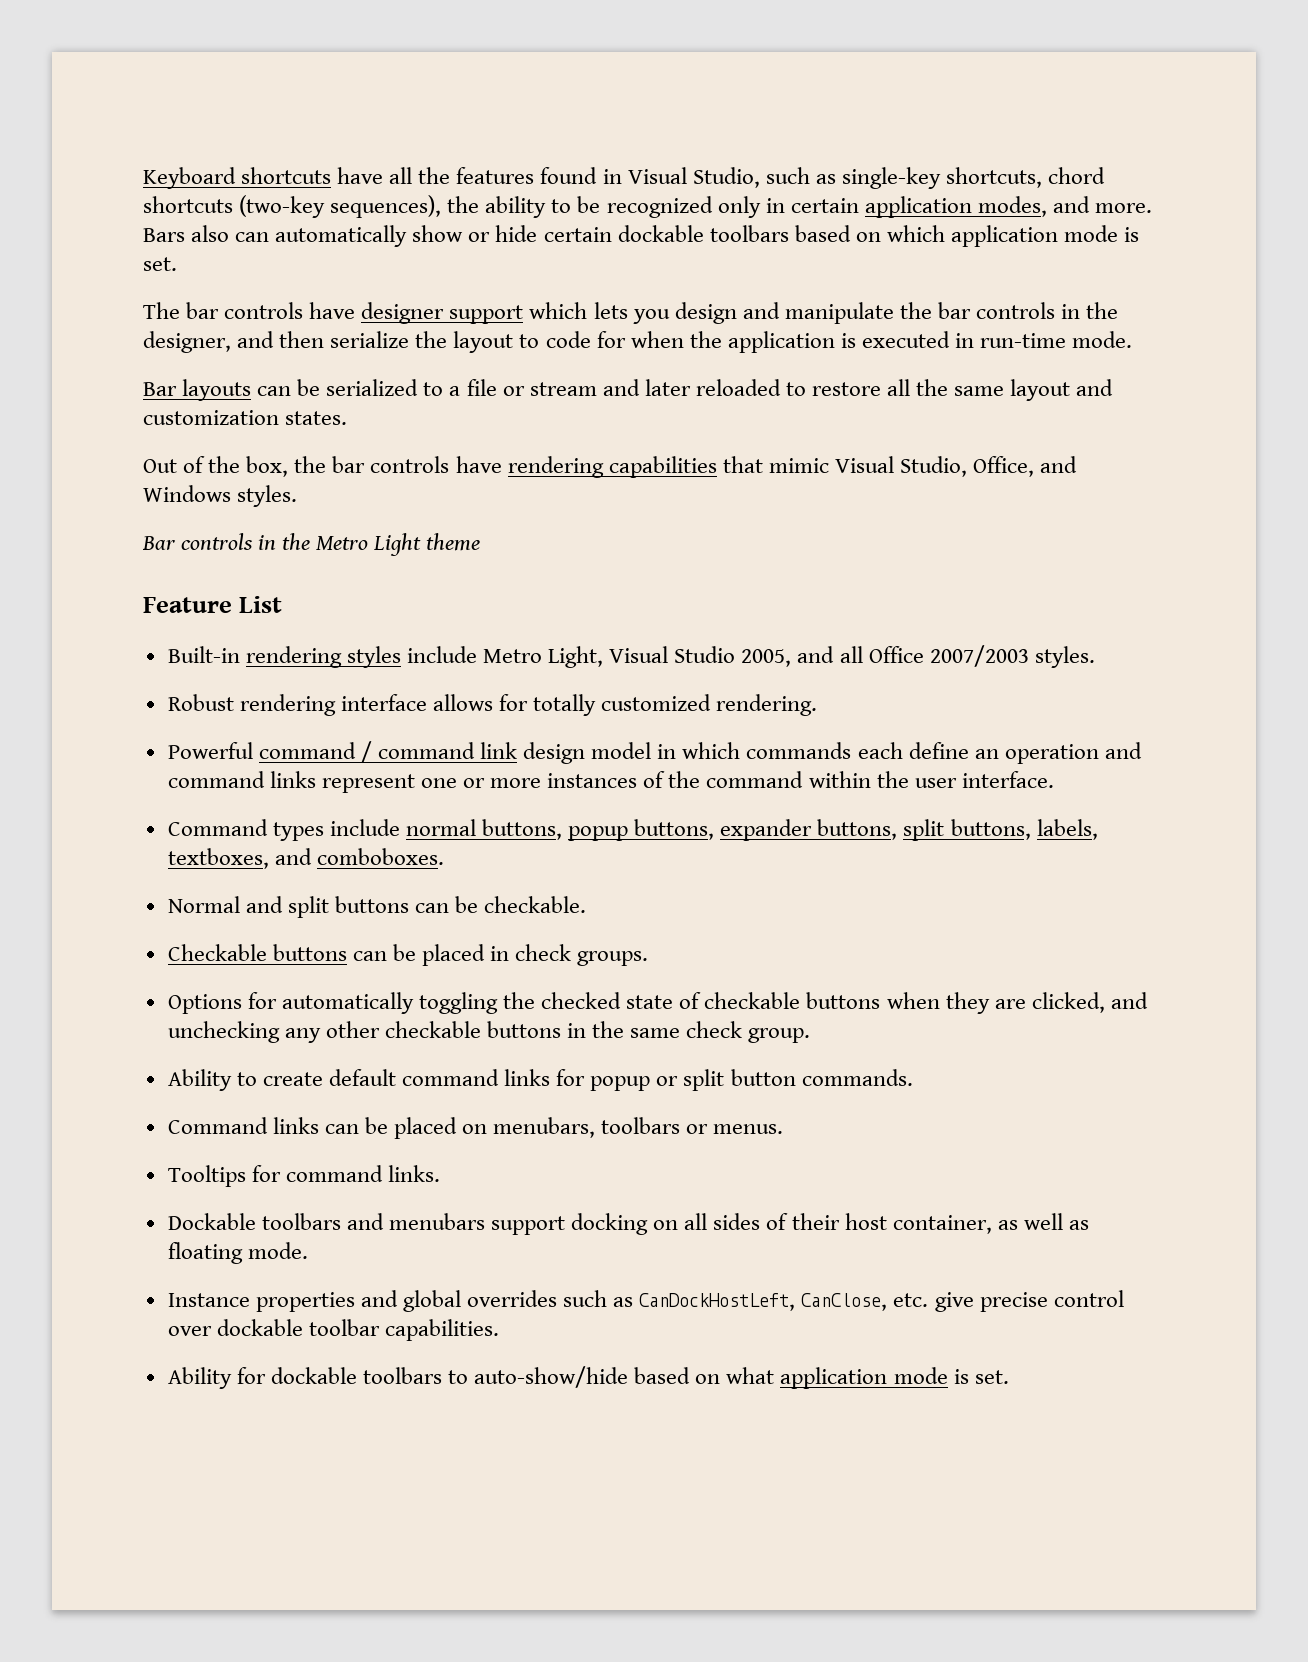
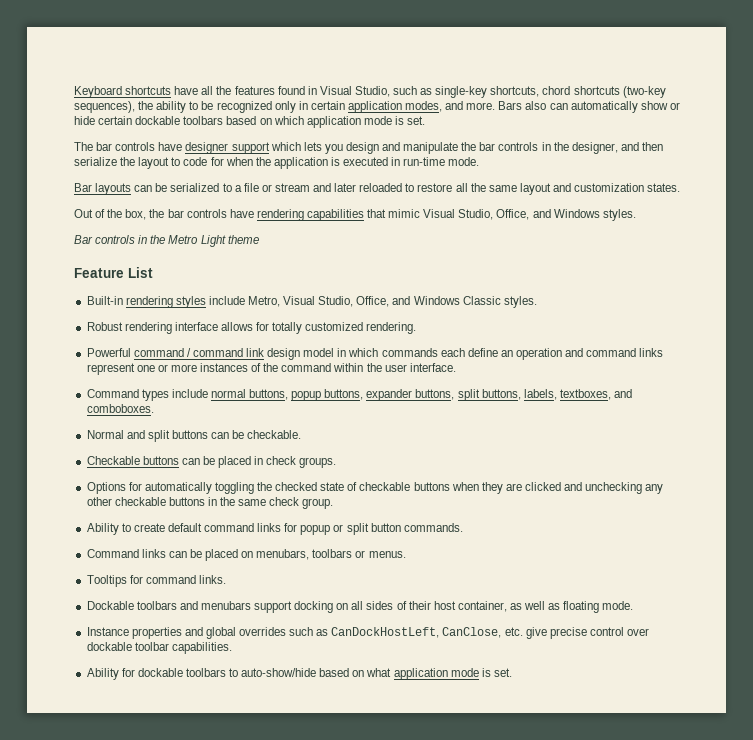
[483,645,1029,668] Metro Light, Visual Studio 2005, and all Office 2007/2003 -> [248,296,501,307] Metro, Visual Studio, Office, and Windows Classic
[1031,992,1105,1013] clicked, -> [525,482,562,491] clicked

